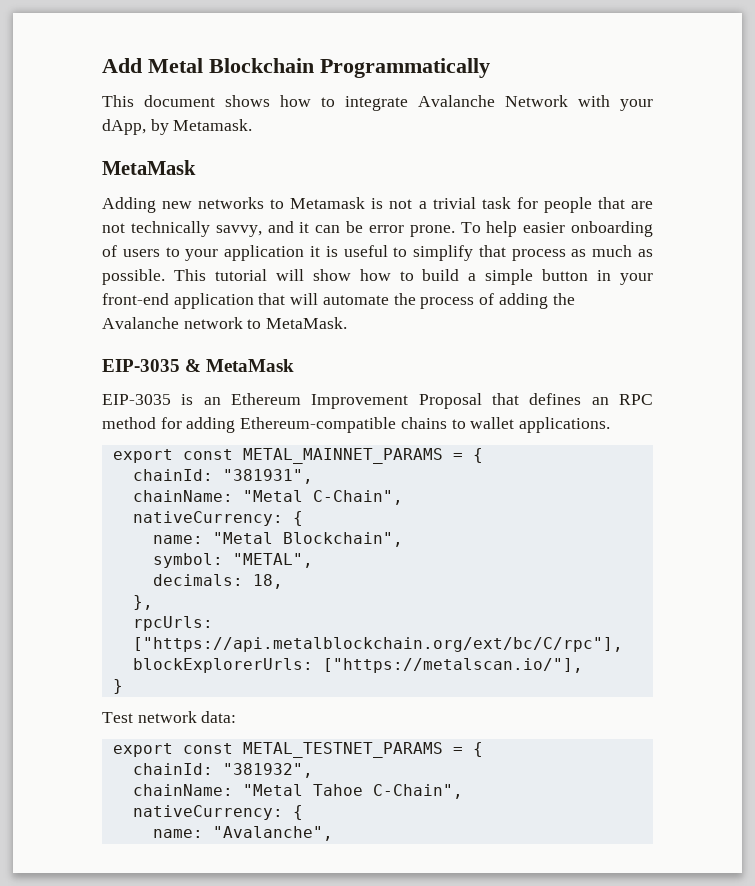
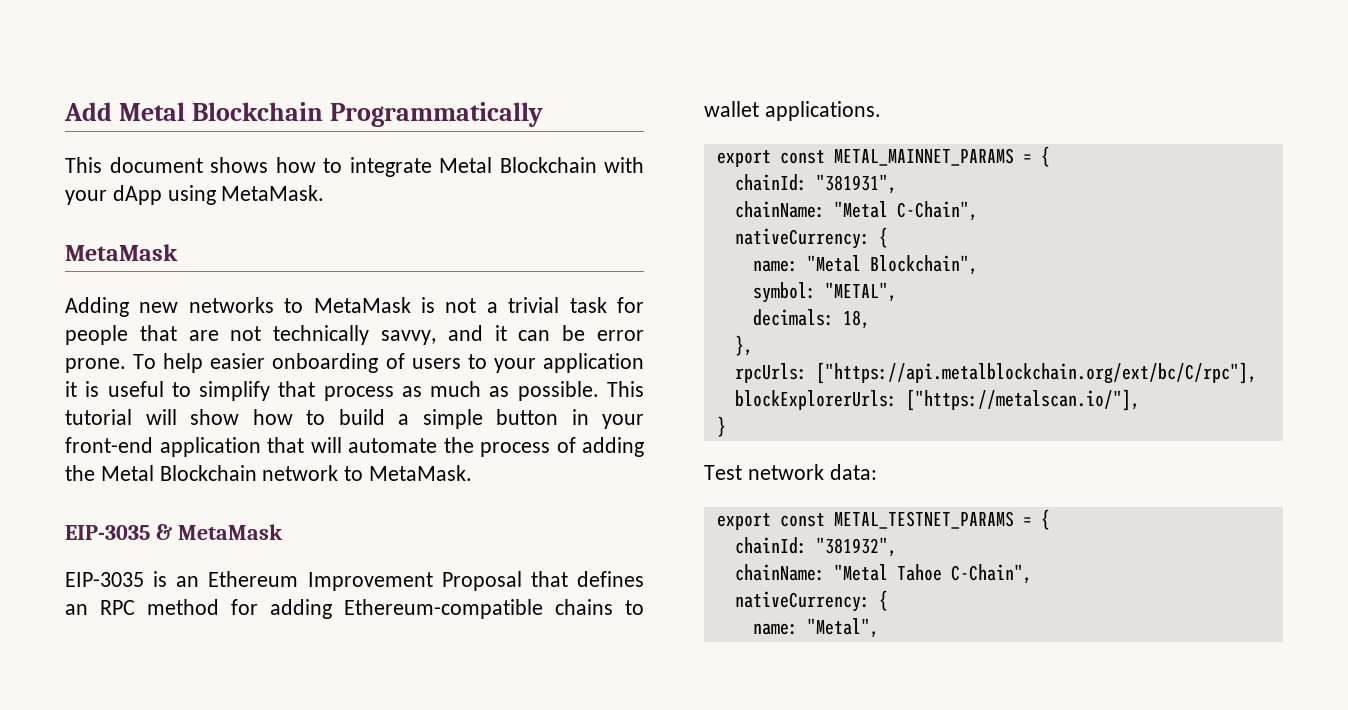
[418,95,653,111] [102,119,253,135] Avalanche Network with your dApp, by Metamask. -> [439,157,644,173] [65,185,325,205] Metal Blockchain with your dApp using MetaMask.
[290,197,366,209] Metamask -> [313,297,411,313] MetaMask
[102,317,179,329] Avalanche -> [100,465,257,481] Metal Blockchain
[212,826,333,841] "Avalanche", -> [806,618,879,638] "Metal",

